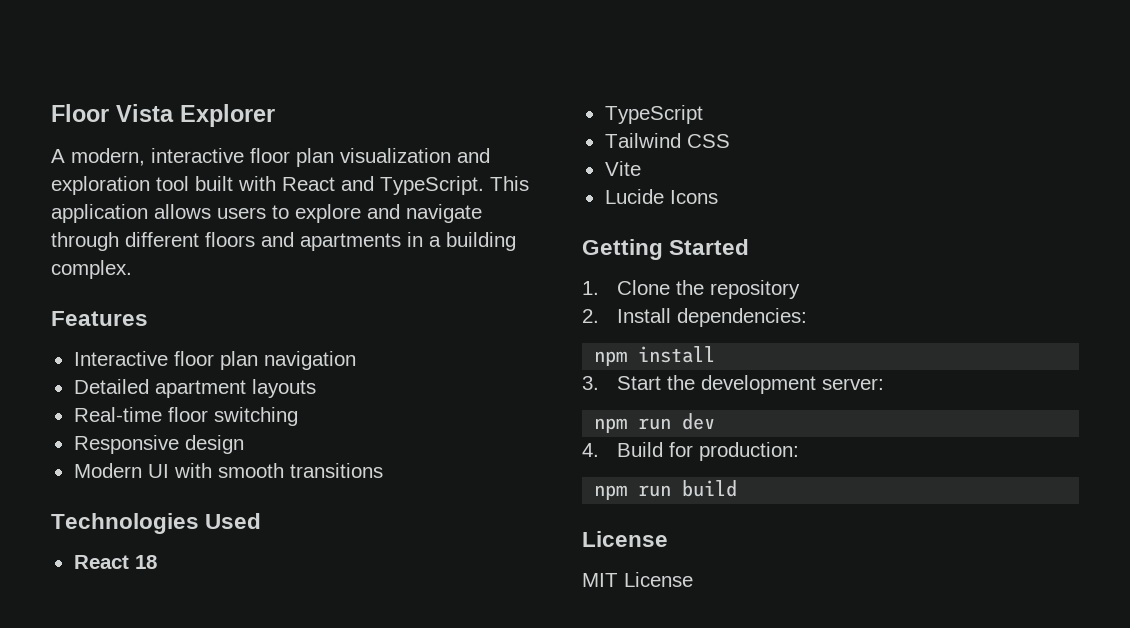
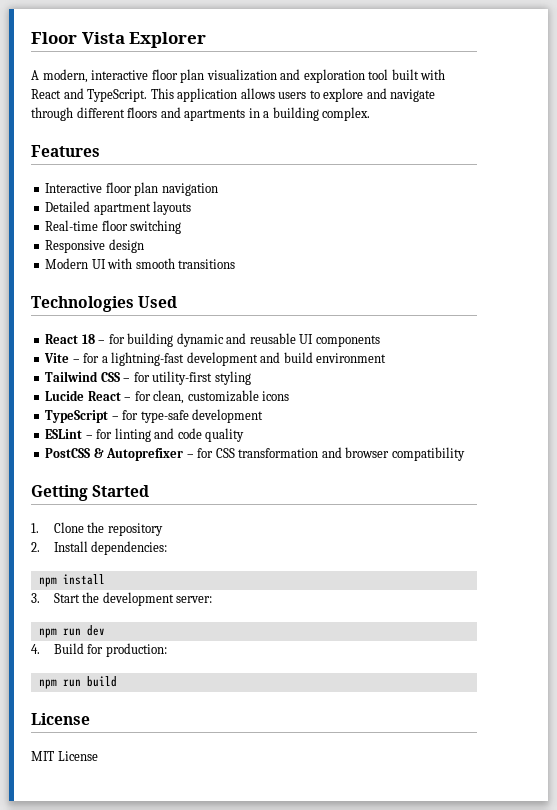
[604,105,703,124] [604,133,730,148] [604,161,641,176] [604,189,718,204] // TypeScript // Tailwind CSS // Vite // Lucide Icons -> [98,333,380,347] [44,352,387,366] [45,371,251,385] [45,390,290,404] [45,409,264,423] [45,428,245,442] [45,447,465,461] – for building dynamic and reusable UI components // Vite – for a lightning-fast development and build environment // Tailwind CSS – for utility-first styling // Lucide React – for clean, customizable icons // TypeScript – for type-safe development // ESLint – for linting and code quality // PostCSS & Autoprefixer – for CSS transformation and browser compatibility

